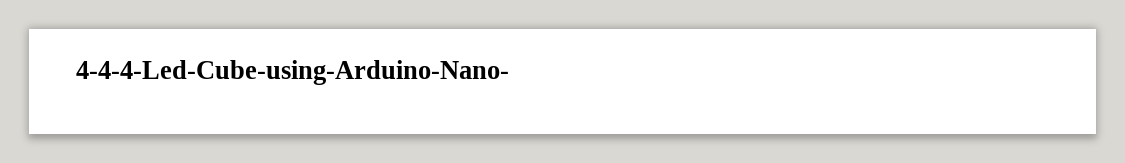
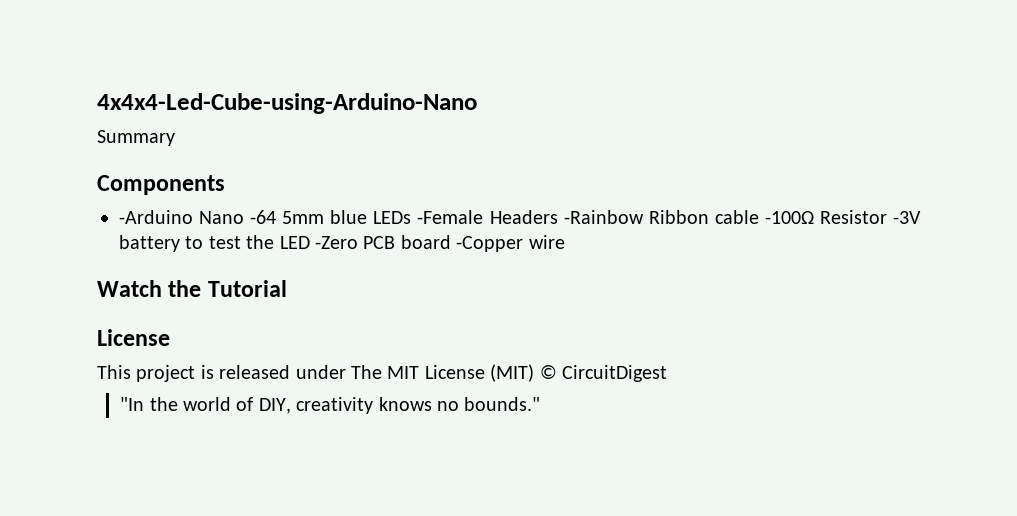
[76,60,509,85] 4-4-4-Led-Cube-using-Arduino-Nano- -> [97,93,477,114] [97,130,175,146] [97,175,225,195] [119,210,922,224] [119,235,565,252] [97,280,287,297] [97,329,170,346] [97,364,667,382] [120,397,541,414] 4x4x4-Led-Cube-using-Arduino-Nano // Summary // Components // -Arduino Nano -64 5mm blue LEDs -Female Headers -Rainbow Ribbon cable -100Ω Resistor -3V battery to test the LED -Zero PCB board -Copper wire // Watch the Tutorial // License // This project is released under The MIT License (MIT) © CircuitDigest // "In the world of DIY, creativity knows no bounds."

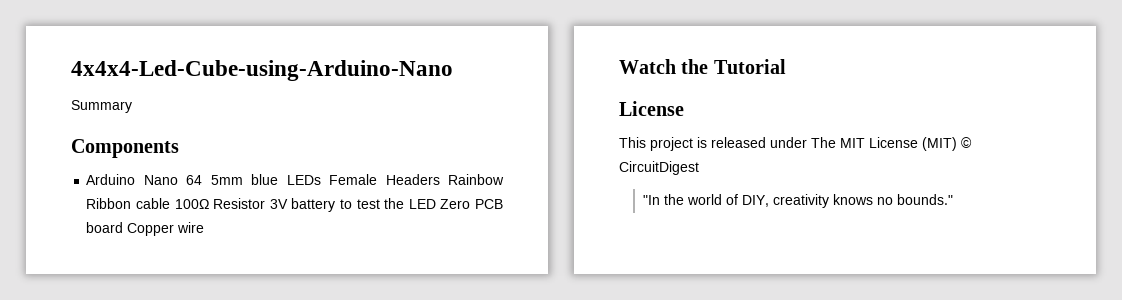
[119,210,922,224] -Arduino Nano -64 5mm blue LEDs -Female Headers -Rainbow Ribbon cable -100Ω Resistor -3V -> [86,174,504,185] [86,198,288,209] Arduino Nano 64 5mm blue LEDs Female Headers Rainbow Ribbon cable 100Ω Resistor 3V
[315,236,358,249] -Zero -> [440,199,471,209] Zero
[456,236,524,252] -Copper -> [127,223,175,236] Copper

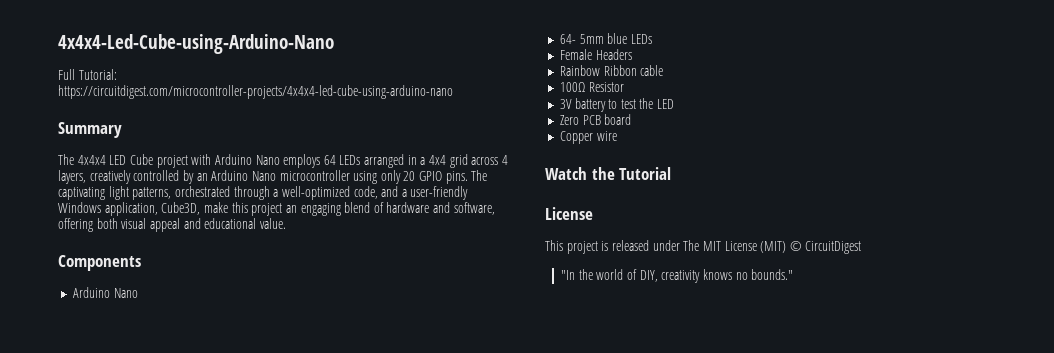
[71,100,132,113] Summary -> [58,69,117,80] [58,85,453,99] [58,122,122,138] [58,154,508,168] [58,170,488,184] [58,186,469,200] [58,202,495,216] [58,218,286,232] Full Tutorial: https://circuitdigest.com/microcontroller-projects/4x4x4-led-cube-using-arduino-nano // Summary // The 4x4x4 LED Cube project with Arduino Nano employs 64 LEDs arranged in a 4x4 grid across 4 layers, creatively controlled by an Arduino Nano microcontroller using only 20 GPIO pins. The captivating light patterns, orchestrated through a well-optimized code, and a user-friendly Windows application, Cube3D, make this project an engaging blend of hardware and software, offering both visual appeal and educational value.
[186,175,203,185] 64 -> [559,34,576,44] // 64-
(321, 180) none -> (652, 39) //
(440, 179) none -> (632, 54) //
(170, 203) none -> (664, 70) //
(266, 203) none -> (624, 87) //
(436, 204) none -> (675, 104) //
(124, 227) none -> (632, 119) //

